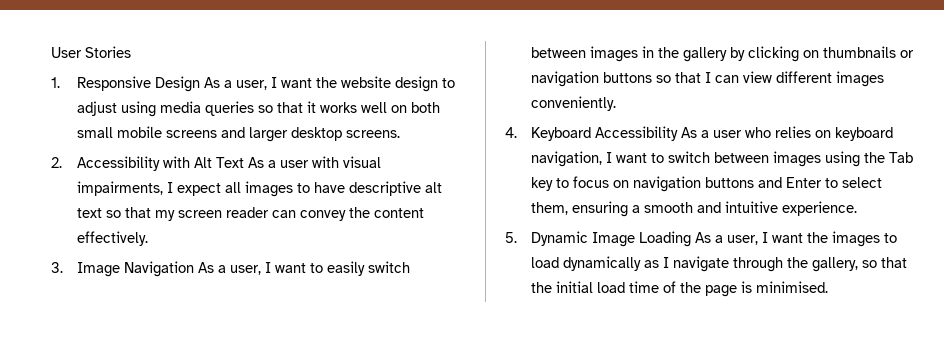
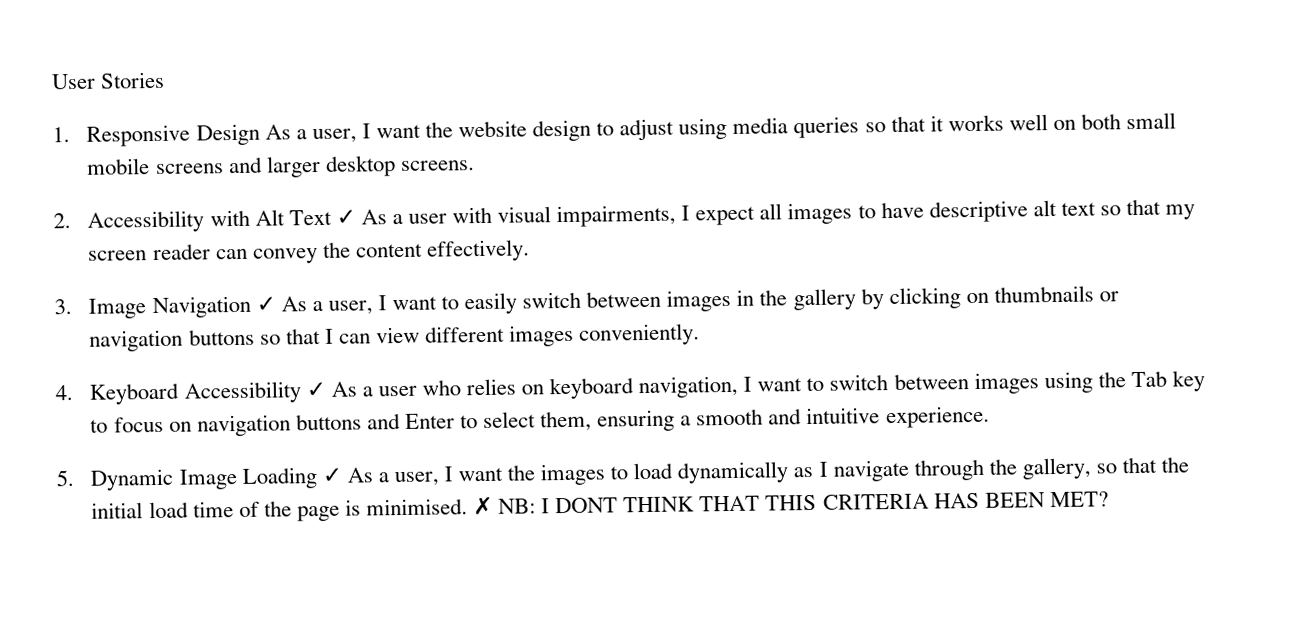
(245, 162) none -> [335,209,356,225] ✓
(195, 269) none -> [255,296,276,312] ✓
(679, 133) none -> [305,381,326,398] ✓
(692, 239) none -> [321,467,342,483] ✓
(829, 287) none -> [473,491,1109,516] ✗ NB: I DONT THINK THAT THIS CRITERIA HAS BEEN MET?

